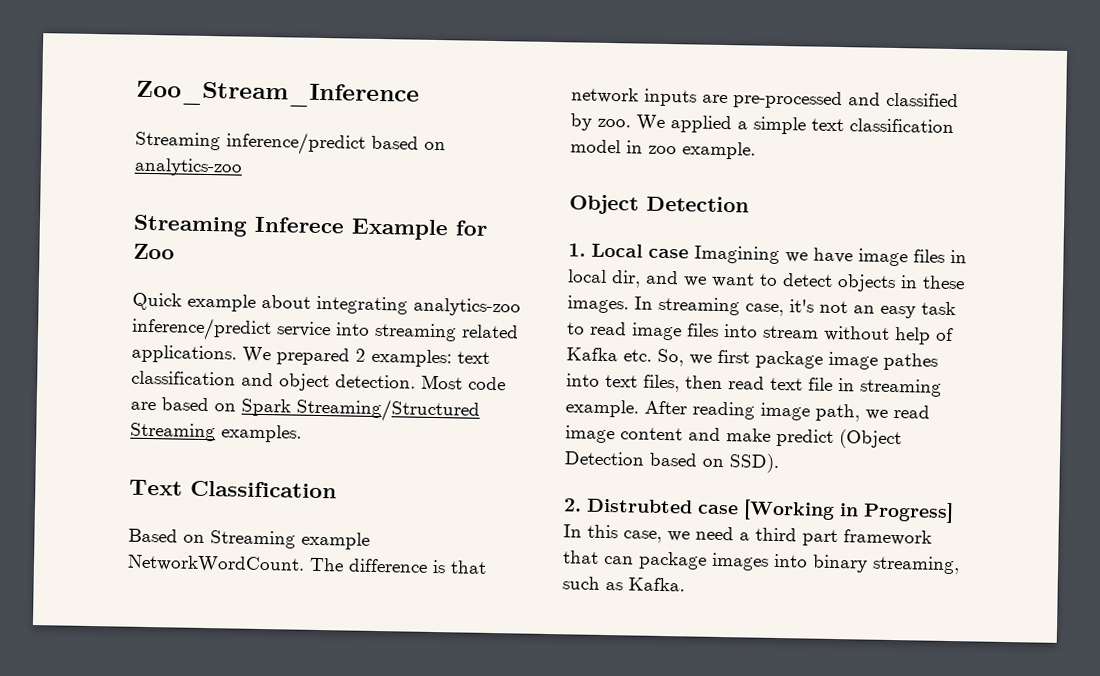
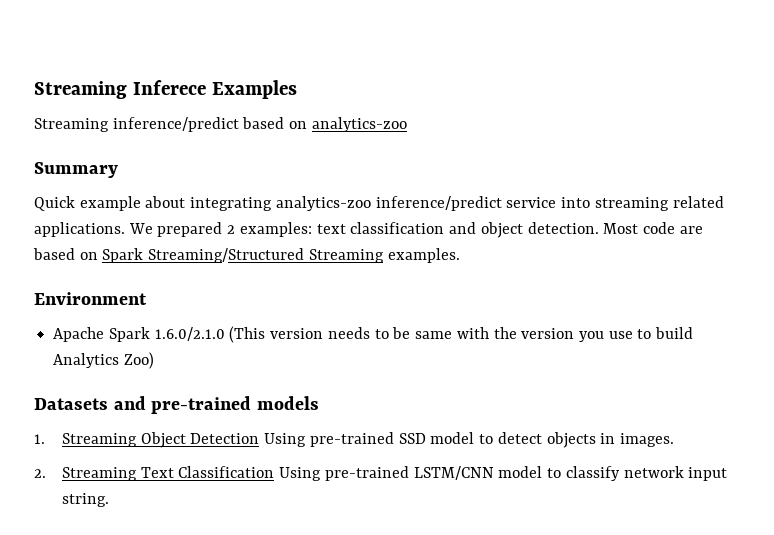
[136,80,420,109] Zoo_Stream_Inference -> [34,80,297,99] Streaming Inferece Examples
[133,214,488,241] [133,243,175,260] Streaming Inferece Example for Zoo -> [34,162,118,178] Summary
[129,479,337,499] [128,528,370,550] [127,554,487,574] [571,87,959,110] [570,113,954,135] [570,139,756,160] [569,194,749,215] [568,243,967,267] [567,269,755,288] Text Classification // Based on Streaming example NetworkWordCount. The difference is that network inputs are pre-processed and classified by zoo. We applied a simple text classification model in zoo example. // Object Detection // 1. Local case Imagining we have image files in local dir, and we want -> [34,292,147,305] [53,326,694,343] [53,352,154,369] [34,396,319,414] [34,432,475,448] Environment // Apache Spark 1.6.0/2.1.0 (This version needs to be same with the version you use to build Analytics Zoo) // Datasets and pre-trained models // 1. Streaming Object Detection Using pre-trained SSD model
[922,275,965,290] these -> (616, 438) none
[634,296,956,319] [567,321,954,345] [566,347,938,371] [566,373,942,397] [565,399,930,422] [565,425,902,450] [564,451,780,474] [563,498,954,524] [563,524,932,547] [563,550,960,575] [562,576,685,592] In streaming case, it's not an easy task to read image files into stream without help of Kafka etc. So, we first package image pathes into text files, then read text file in streaming example. After reading image path, we read image content and make predict (Object Detection based on SSD). // 2. Distrubted case [Working in Progress] In this case, we need a third part framework that can package images into binary streaming, such as Kafka. -> [34,466,728,481] [62,493,110,507] // 2. Streaming Text Classification Using pre-trained LSTM/CNN model to classify network input string.

